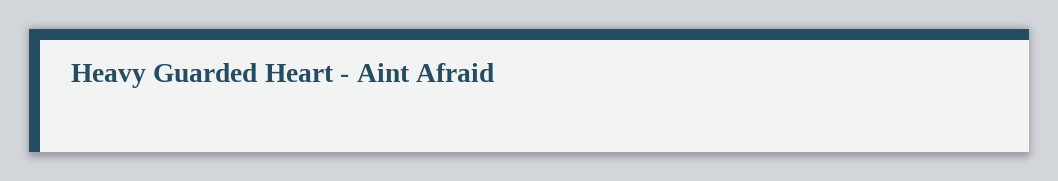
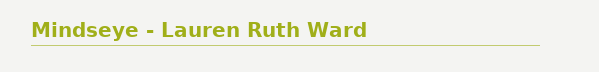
[71,63,495,88] Heavy Guarded Heart - Aint Afraid -> [31,22,367,41] Mindseye - Lauren Ruth Ward

